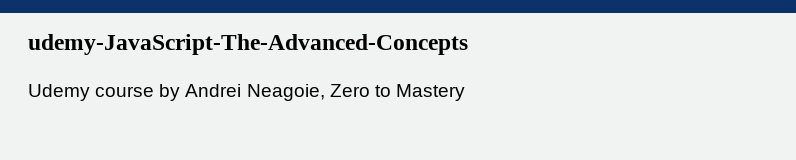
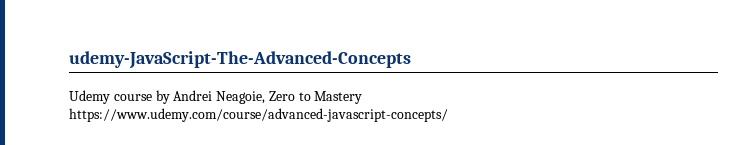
(465, 92) none -> [69,108,448,122] https://www.udemy.com/course/advanced-javascript-concepts/

